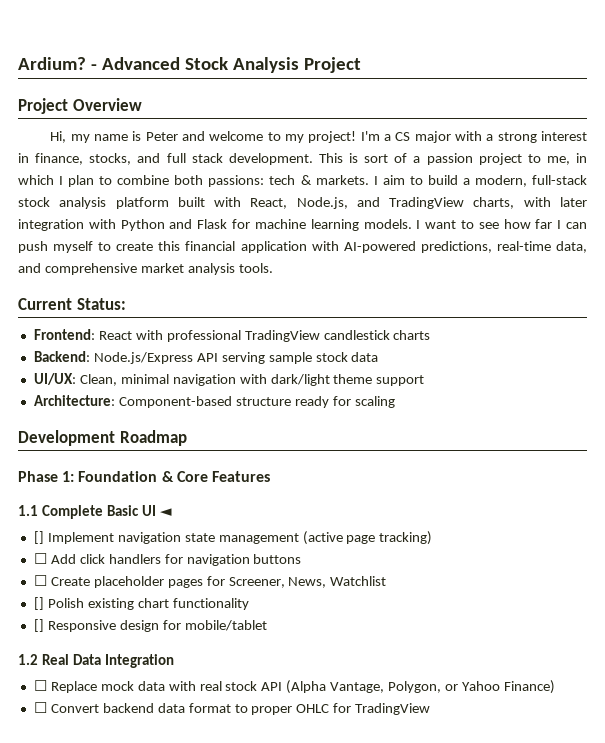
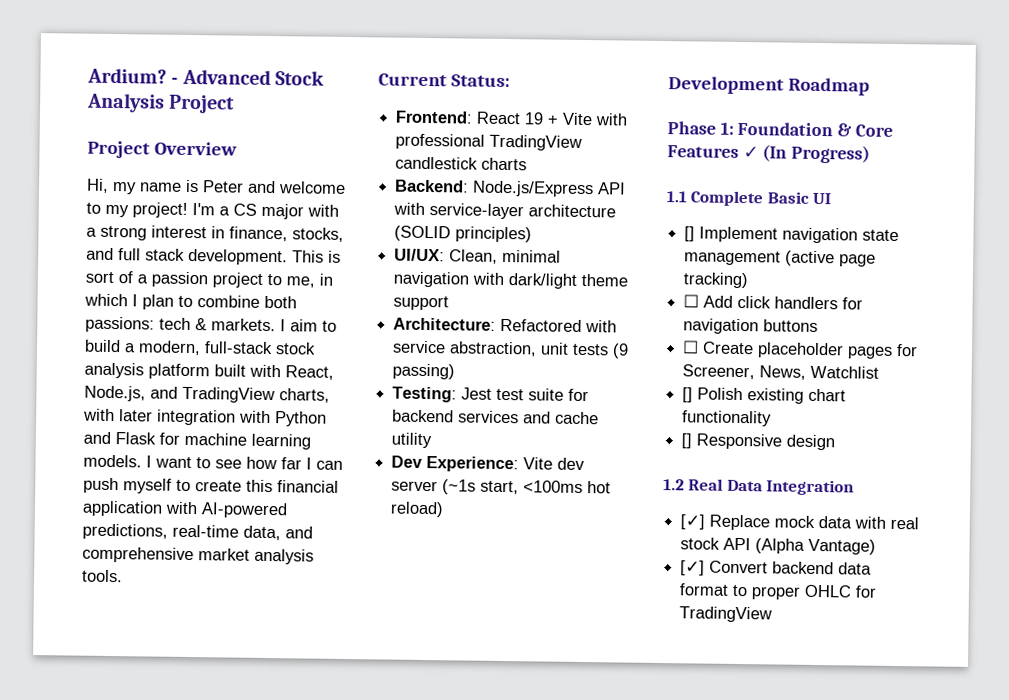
(132, 335) none -> [524,112,594,126] 19 + Vite
[221,352,379,364] serving sample stock data -> [393,202,617,220] [394,225,533,243] with service-layer architecture (SOLID principles)
[118,396,395,408] Component-based structure ready for scaling -> [500,318,618,333] [392,340,630,359] [392,363,456,380] [392,386,590,403] [392,409,600,425] [391,432,433,449] [391,455,586,473] [391,479,612,495] [390,501,445,518] Refactored with service abstraction, unit tests (9 passing) // Testing: Jest test suite for backend services and cache utility // Dev Experience: Vite dev server (~1s start, <100ms hot reload)
(270, 476) none -> [742,144,871,164] ✓ (In Progress)
[159,508,172,516] ◄ -> (833, 198) none
[162,620,267,631] for mobile/tablet -> (836, 442) none
[33,680,47,691] ☐ -> [680,514,706,530] [✓]
[330,680,555,694] [33,702,47,713] Vantage, Polygon, or Yahoo Finance) // ☐ -> [808,538,877,555] [680,560,706,576] Vantage) // [✓]

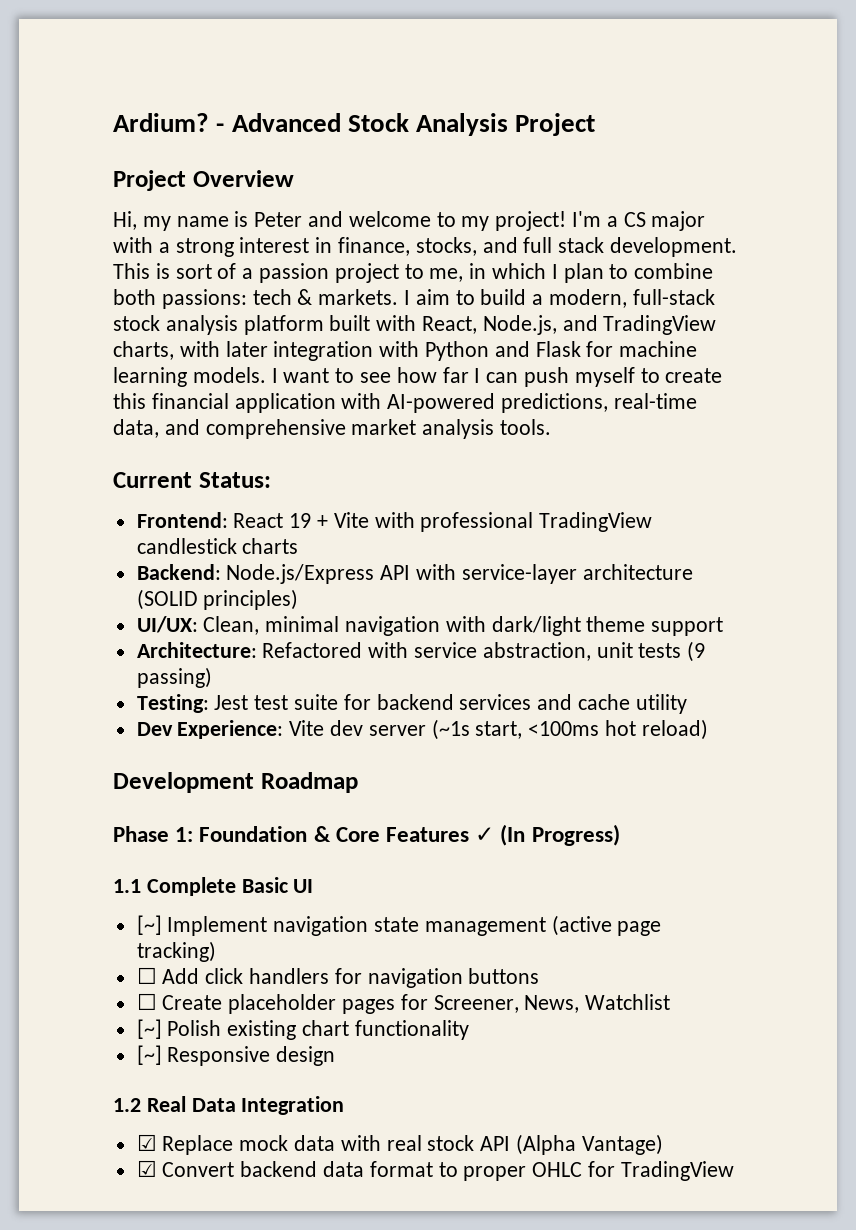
[684,226,696,242] [] -> [136,915,162,935] [~]
[682,387,694,403] [] -> [136,1019,162,1039] [~]
[681,433,693,449] [] -> [136,1045,162,1065] [~]
[680,514,706,530] [✓] -> [136,1134,157,1151] ☑
[680,560,706,576] [✓] -> [136,1160,157,1177] ☑

